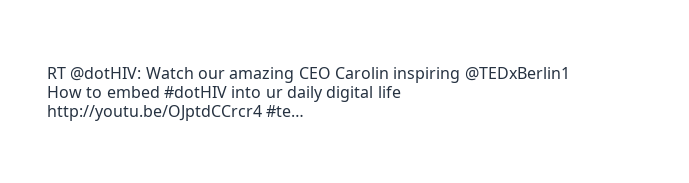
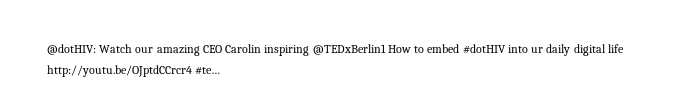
[47,67,66,79] RT -> (47, 49) none

